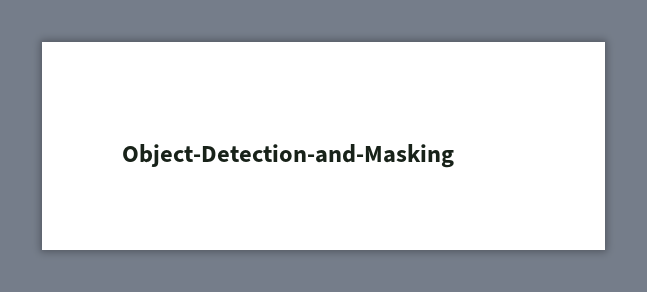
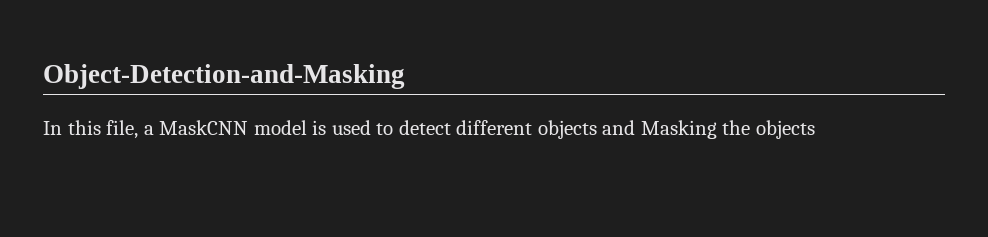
(454, 156) none -> [43,120,816,139] // In this file, a MaskCNN model is used to detect different objects and Masking the objects

